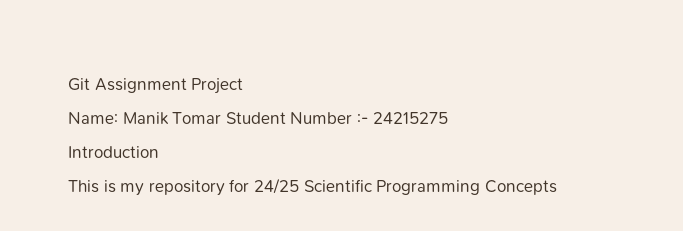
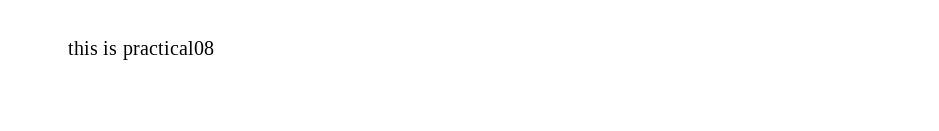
[68,78,244,94] [68,112,448,125] [68,146,159,158] [68,178,557,196] Git Assignment Project // Name: Manik Tomar Student Number :- 24215275 // Introduction // This is my repository for 24/25 Scientific Programming Concepts -> [68,41,214,60] this is practical08

